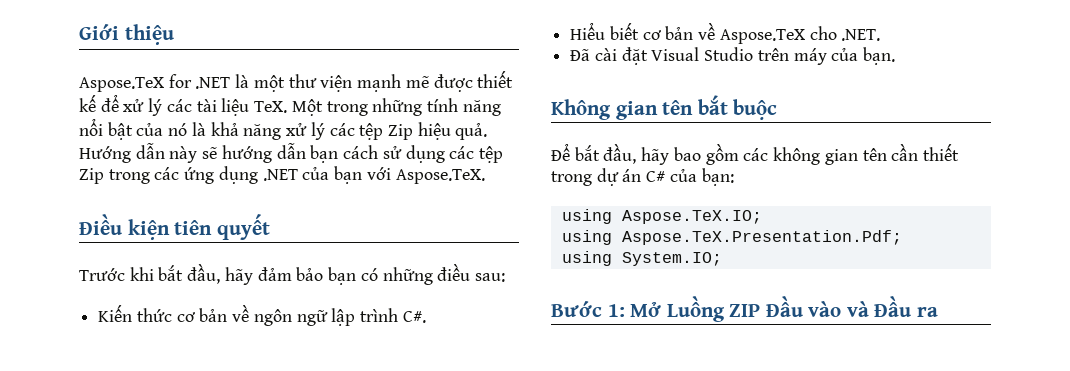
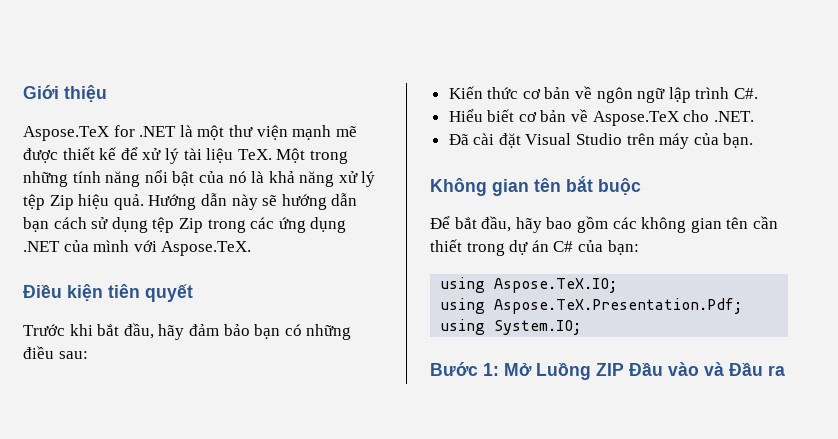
[166,99,192,112] các -> (179, 156) none
[329,123,355,136] các -> (376, 179) none
[449,146,475,159] các -> (148, 225) none
[334,166,363,184] bạn -> [93,240,130,252] mình

